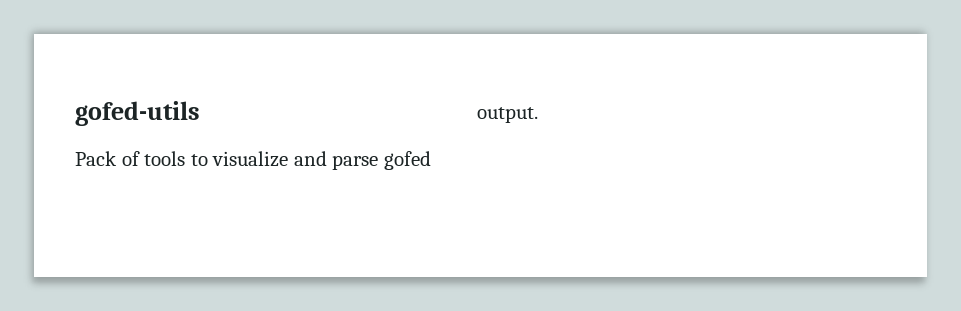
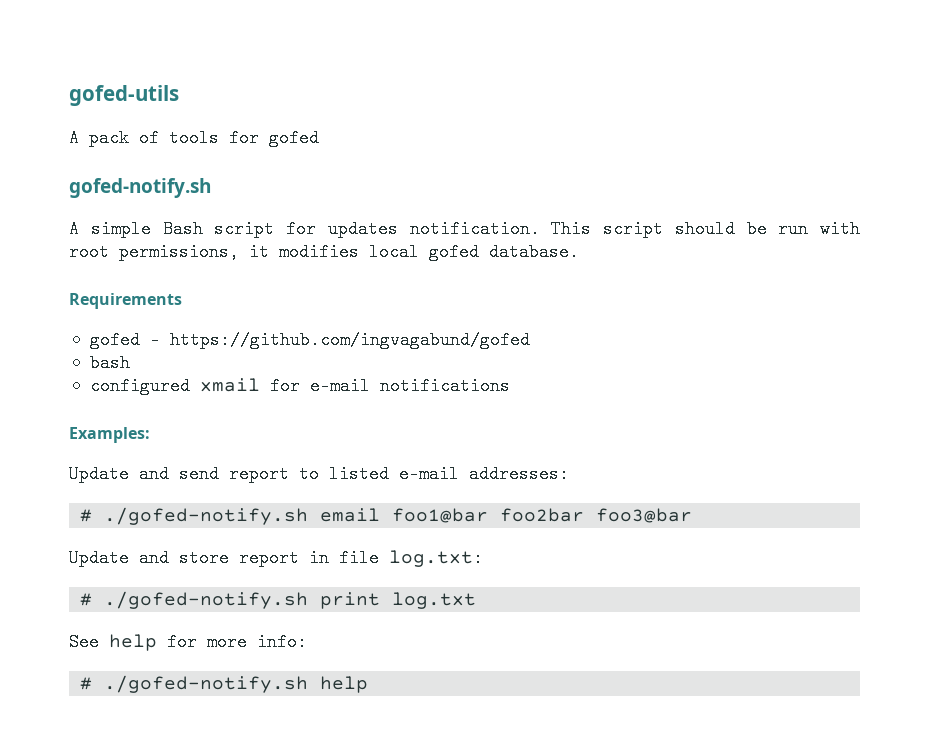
[75,151,431,170] [477,107,538,123] Pack of tools to visualize and parse gofed output. -> [69,129,319,147] [69,178,211,198] [69,220,860,238] [69,243,579,261] [69,293,182,309] [89,331,530,349] [89,354,130,372] [89,377,510,395] [69,427,150,443] [69,465,569,483] [80,507,693,525] [69,549,483,567] [80,591,477,609] [69,633,307,651] [80,675,369,693] A pack of tools for gofed // gofed-notify.sh // A simple Bash script for updates notification. This script should be run with root permissions, it modifies local gofed database. // Requirements // gofed - https://github.com/ingvagabund/gofed // bash // configured xmail for e-mail notifications // Examples: // Update and send report to listed e-mail addresses: // # ./gofed-notify.sh email foo1@bar foo2bar foo3@bar // Update and store report in file log.txt: // # ./gofed-notify.sh print log.txt // See help for more info: // # ./gofed-notify.sh help

